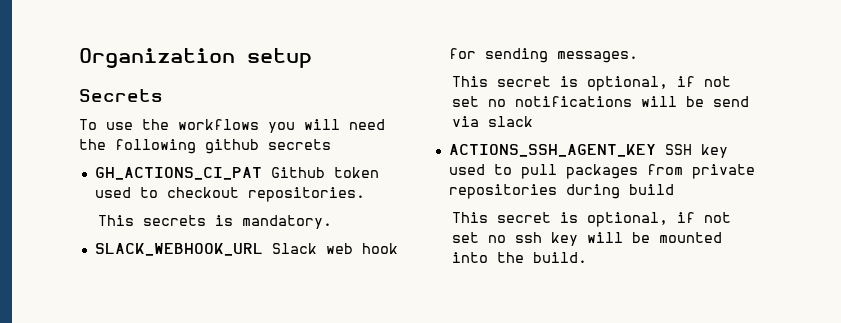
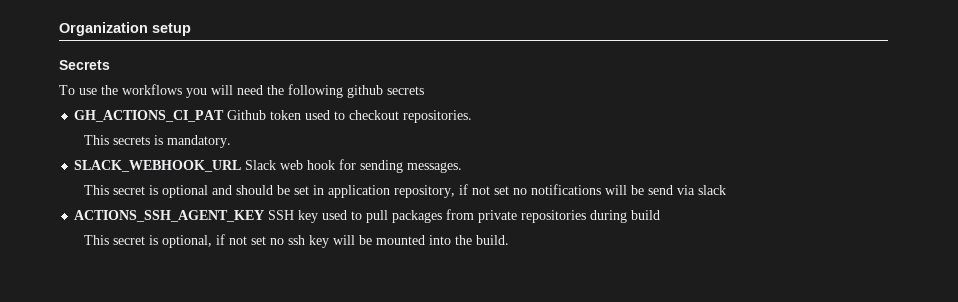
[587,76,669,91] optional, -> [161,185,455,198] optional and should be set in application repository,

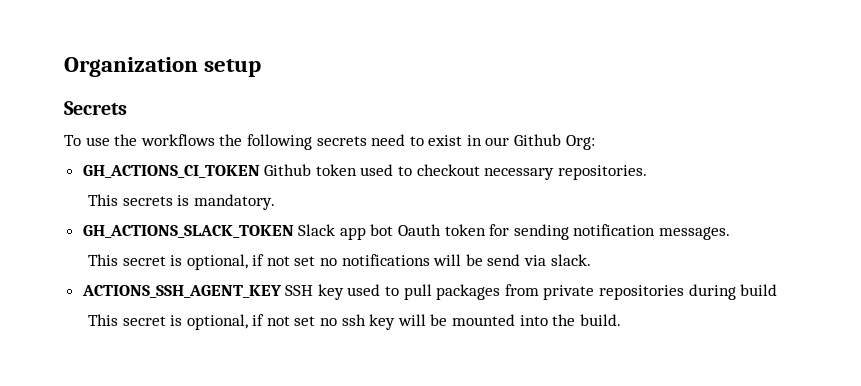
[186,85,263,98] you will need -> (215, 140) none
[347,85,424,98] [74,110,225,122] github secrets // GH_ACTIONS_CI_PAT -> [316,134,595,150] [82,165,260,178] secrets need to exist in our Github Org: // GH_ACTIONS_CI_TOKEN
(400, 115) none -> [484,168,555,180] necessary
[74,160,336,172] SLACK_WEBHOOK_URL Slack web hook -> [82,224,486,240] GH_ACTIONS_SLACK_TOKEN Slack app bot Oauth token
(404, 166) none -> [573,224,656,236] notification
[161,185,455,198] optional and should be set in application repository, -> [186,254,248,270] optional,
[697,185,726,195] slack -> [550,254,591,266] slack.

